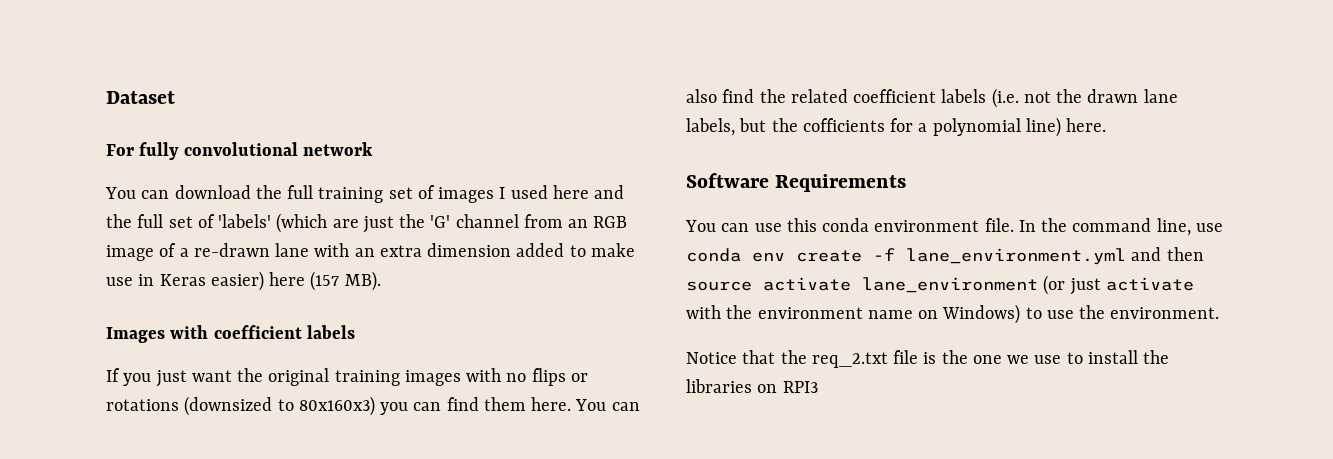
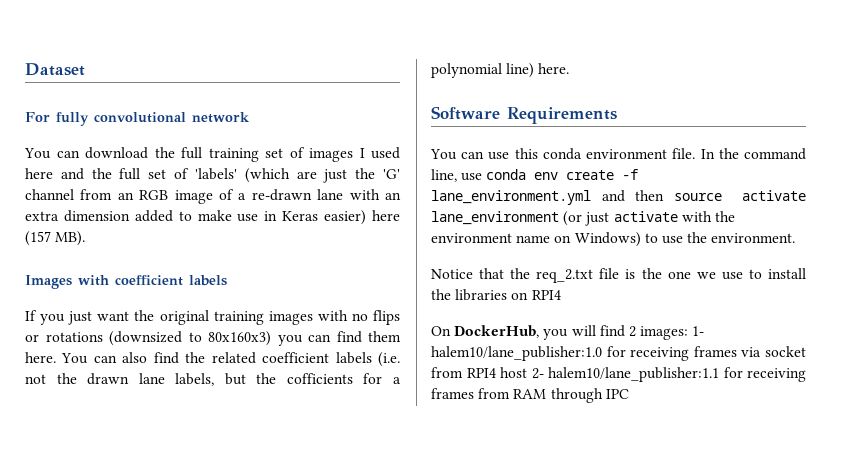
[782,381,818,393] RPI3 -> [531,290,561,300] [431,325,705,340] [431,346,806,361] [431,367,806,382] [431,388,629,403] RPI4 // On DockerHub, you will find 2 images: 1- halem10/lane_publisher:1.0 for receiving frames via socket from RPI4 host 2- halem10/lane_publisher:1.1 for receiving frames from RAM through IPC

